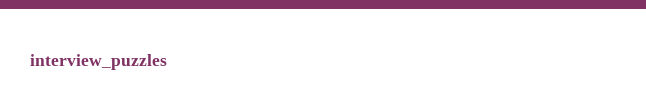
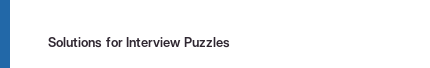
[30,54,167,70] interview_puzzles -> [48,37,230,48] Solutions for Interview Puzzles

